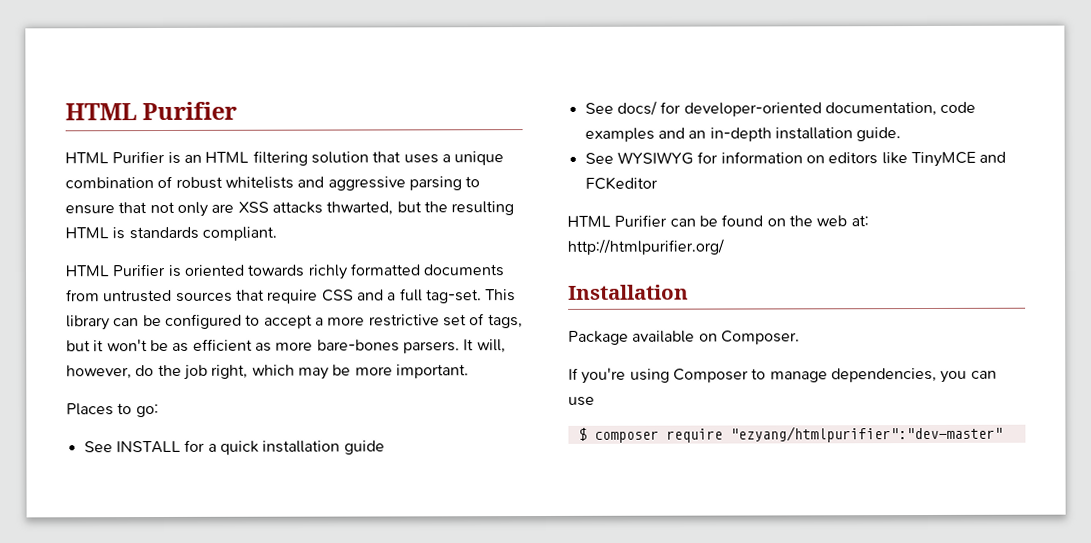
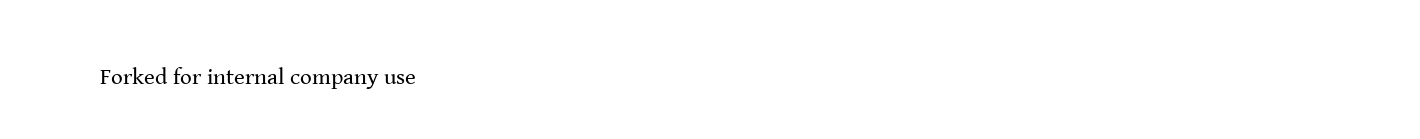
[65,101,238,121] [65,150,505,166] [65,175,481,191] [65,201,515,217] [65,226,277,241] [65,263,506,280] [66,288,517,304] [66,313,523,331] [66,338,506,354] [66,364,469,380] [66,403,159,418] [83,439,385,455] [584,100,977,117] [584,127,902,142] [584,151,1007,168] [584,176,658,190] [567,214,869,227] [567,238,724,255] [568,284,689,300] [568,330,800,345] [568,367,997,384] [568,396,595,406] [577,425,1003,443] HTML Purifier // HTML Purifier is an HTML filtering solution that uses a unique combination of robust whitelists and aggressive parsing to ensure that not only are XSS attacks thwarted, but the resulting HTML is standards compliant. // HTML Purifier is oriented towards richly formatted documents from untrusted sources that require CSS and a full tag-set. This library can be configured to accept a more restrictive set of tags, but it won't be as efficient as more bare-bones parsers. It will, however, do the job right, which may be more important. // Places to go: // See INSTALL for a quick installation guide // See docs/ for developer-oriented documentation, code examples and an in-depth installation guide. // See WYSIWYG for information on editors like TinyMCE and FCKeditor // HTML Purifier can be found on the web at: http://htmlpurifier.org/ // Installation // Package available on Composer. // If you're using Composer to manage dependencies, you can use // $ composer require "ezyang/htmlpurifier":"dev-master" -> [100,67,417,89] Forked for internal company use

